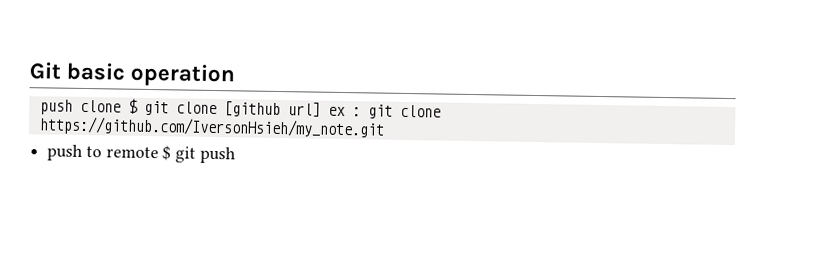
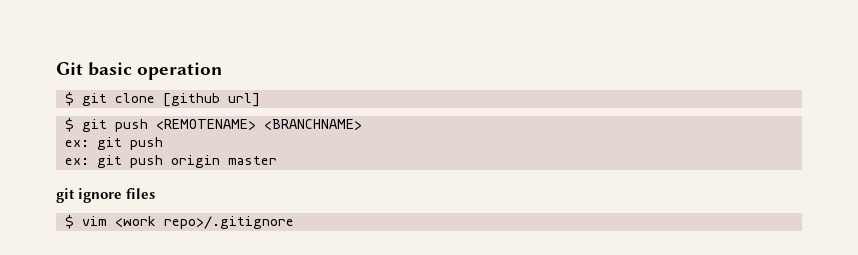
[39,99,121,115] push clone -> (223, 71) none
[327,104,441,119] [38,116,385,139] [47,144,236,164] ex : git clone https://github.com/IversonHsieh/my_note.git // push to remote $ git push -> [64,118,362,132] [64,137,163,150] [64,155,277,168] [56,188,156,203] [64,215,294,229] // $ git push <REMOTENAME> <BRANCHNAME> // ex: git push // ex: git push origin master // git ignore files // $ vim <work repo>/.gitignore

